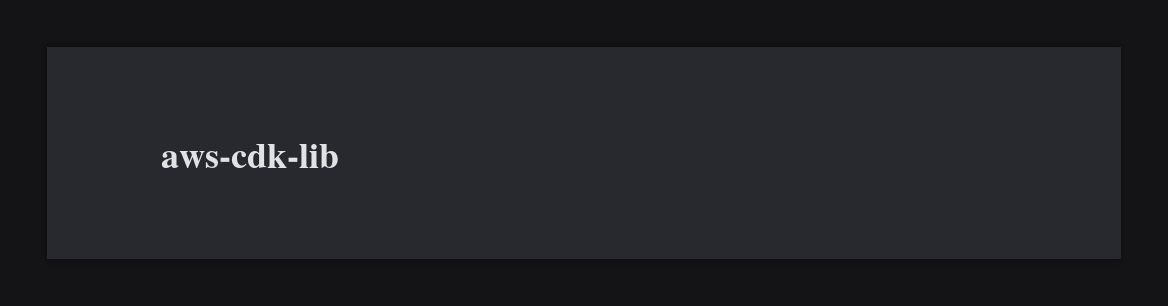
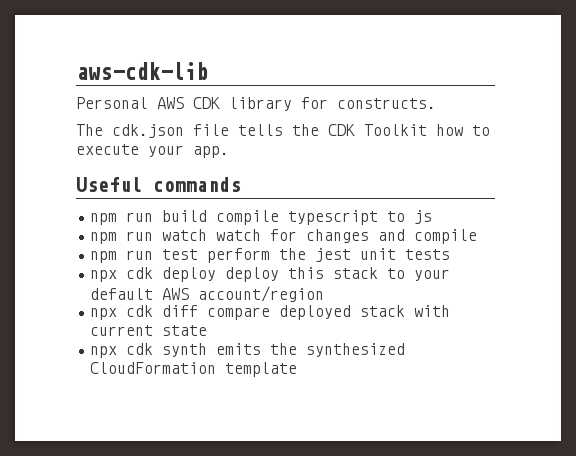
(339, 156) none -> [76,97,436,111] [76,124,490,138] [76,144,229,158] [76,177,241,192] [90,210,433,225] [90,229,478,244] [90,248,451,263] [90,267,451,282] [90,286,325,302] [90,305,451,320] [90,325,208,336] [90,343,406,358] [90,362,298,377] // Personal AWS CDK library for constructs. // The cdk.json file tells the CDK Toolkit how to execute your app. // Useful commands // npm run build compile typescript to js // npm run watch watch for changes and compile // npm run test perform the jest unit tests // npx cdk deploy deploy this stack to your default AWS account/region // npx cdk diff compare deployed stack with current state // npx cdk synth emits the synthesized CloudFormation template

